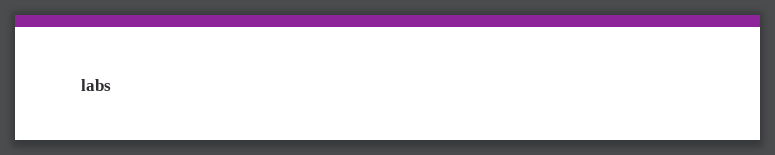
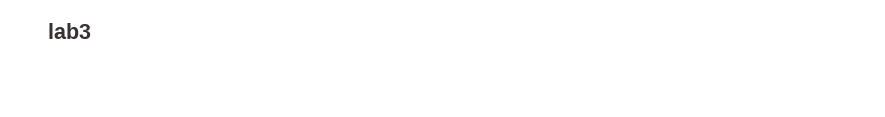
[81,79,111,91] labs -> [48,23,91,39] lab3

